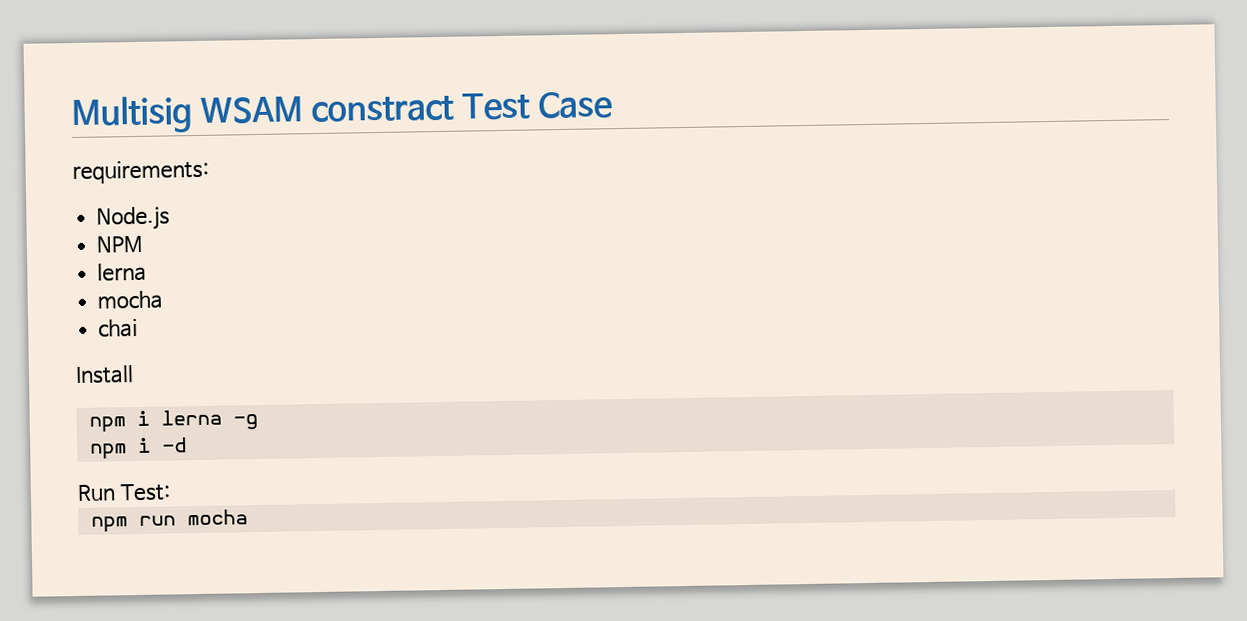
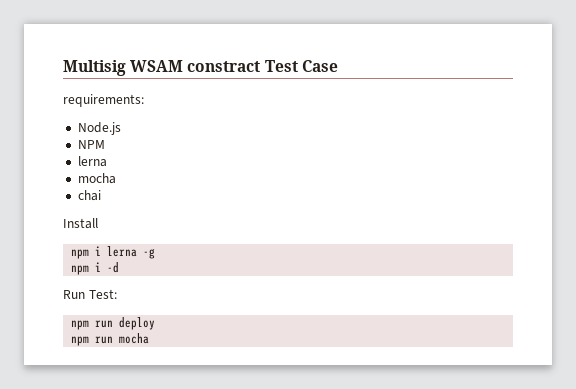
(171, 492) none -> [71,317,156,330] // npm run deploy

